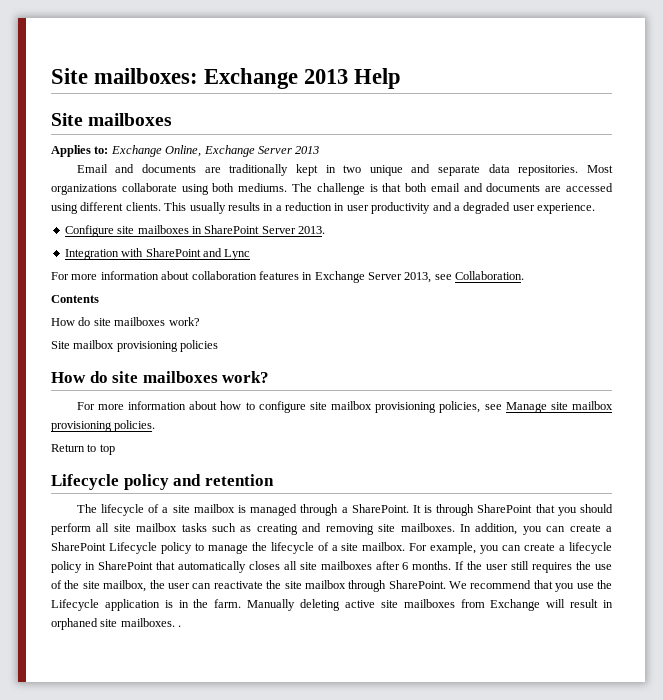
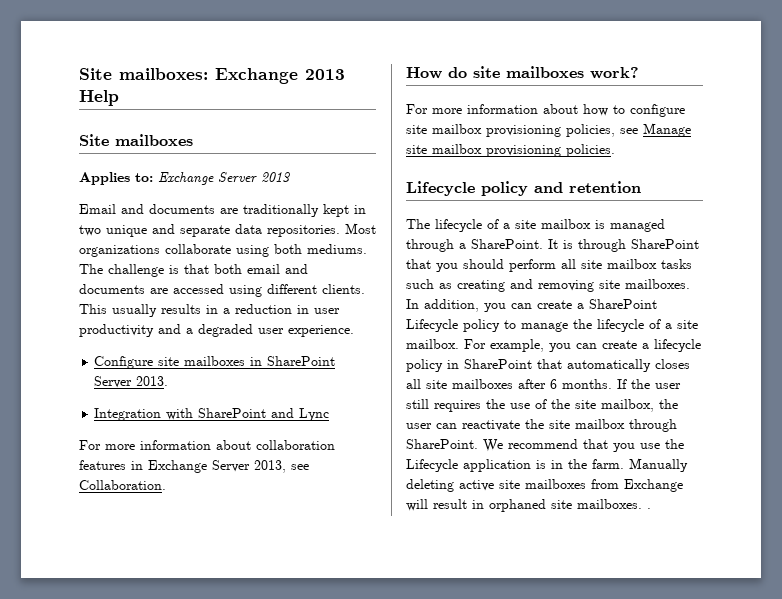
[165,145,255,157] Online, Exchange -> (214, 178) none
[51,295,99,303] [51,317,200,326] [51,340,219,352] // Contents // How do site mailboxes work? // Site mailbox provisioning policies -> (166, 485) none
[51,444,115,455] // Return to top -> (615, 150) none

